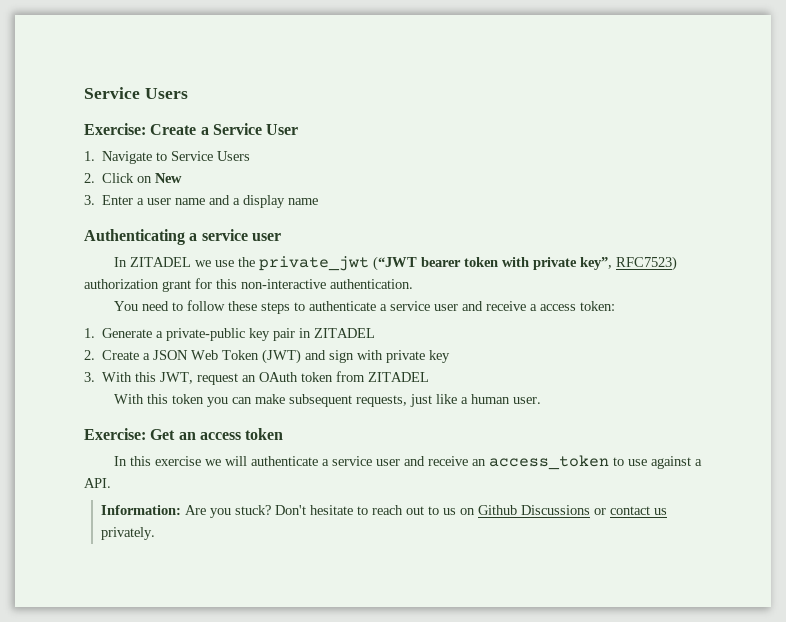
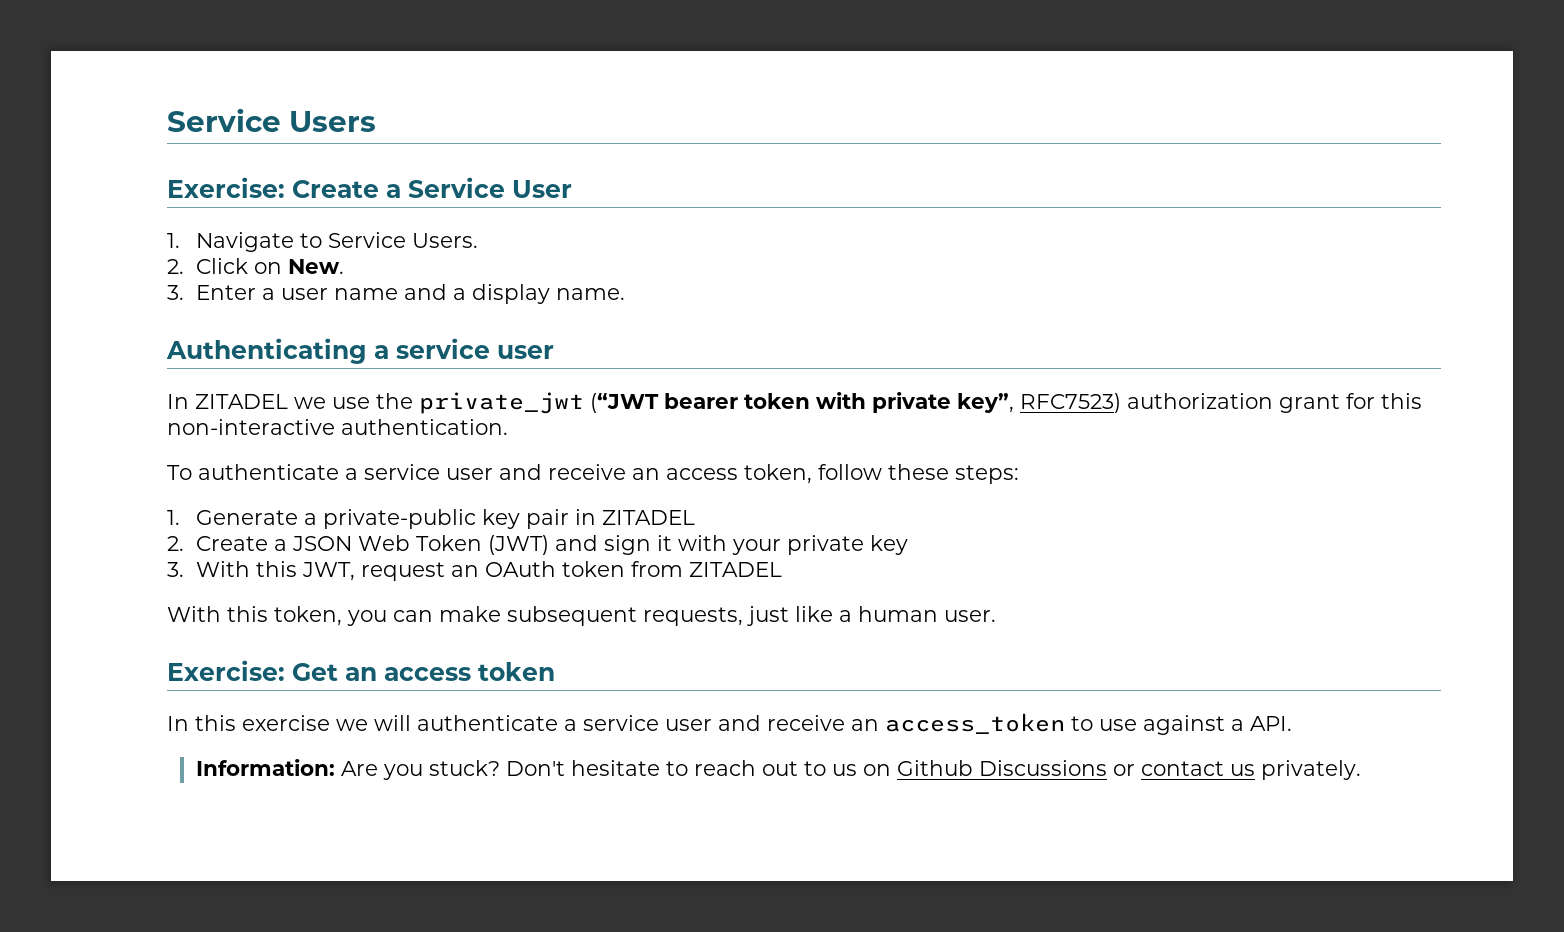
[217,151,251,161] Users -> [411,233,478,248] Users.
[155,173,183,183] New -> [287,259,344,274] New.
[288,198,319,205] name -> [555,288,625,300] name.
[114,300,616,314] You need to follow these steps to authenticate a service user and receive a access token: -> [167,464,1019,484] To authenticate a service user and receive an access token, follow these steps:
[357,350,384,360] with -> [656,535,781,555] it with your
[172,394,205,404] token -> [274,606,342,626] token,

